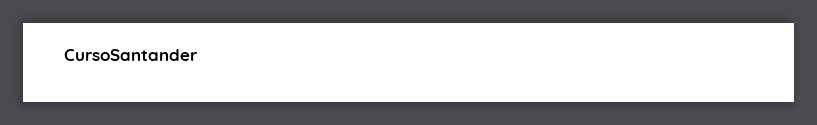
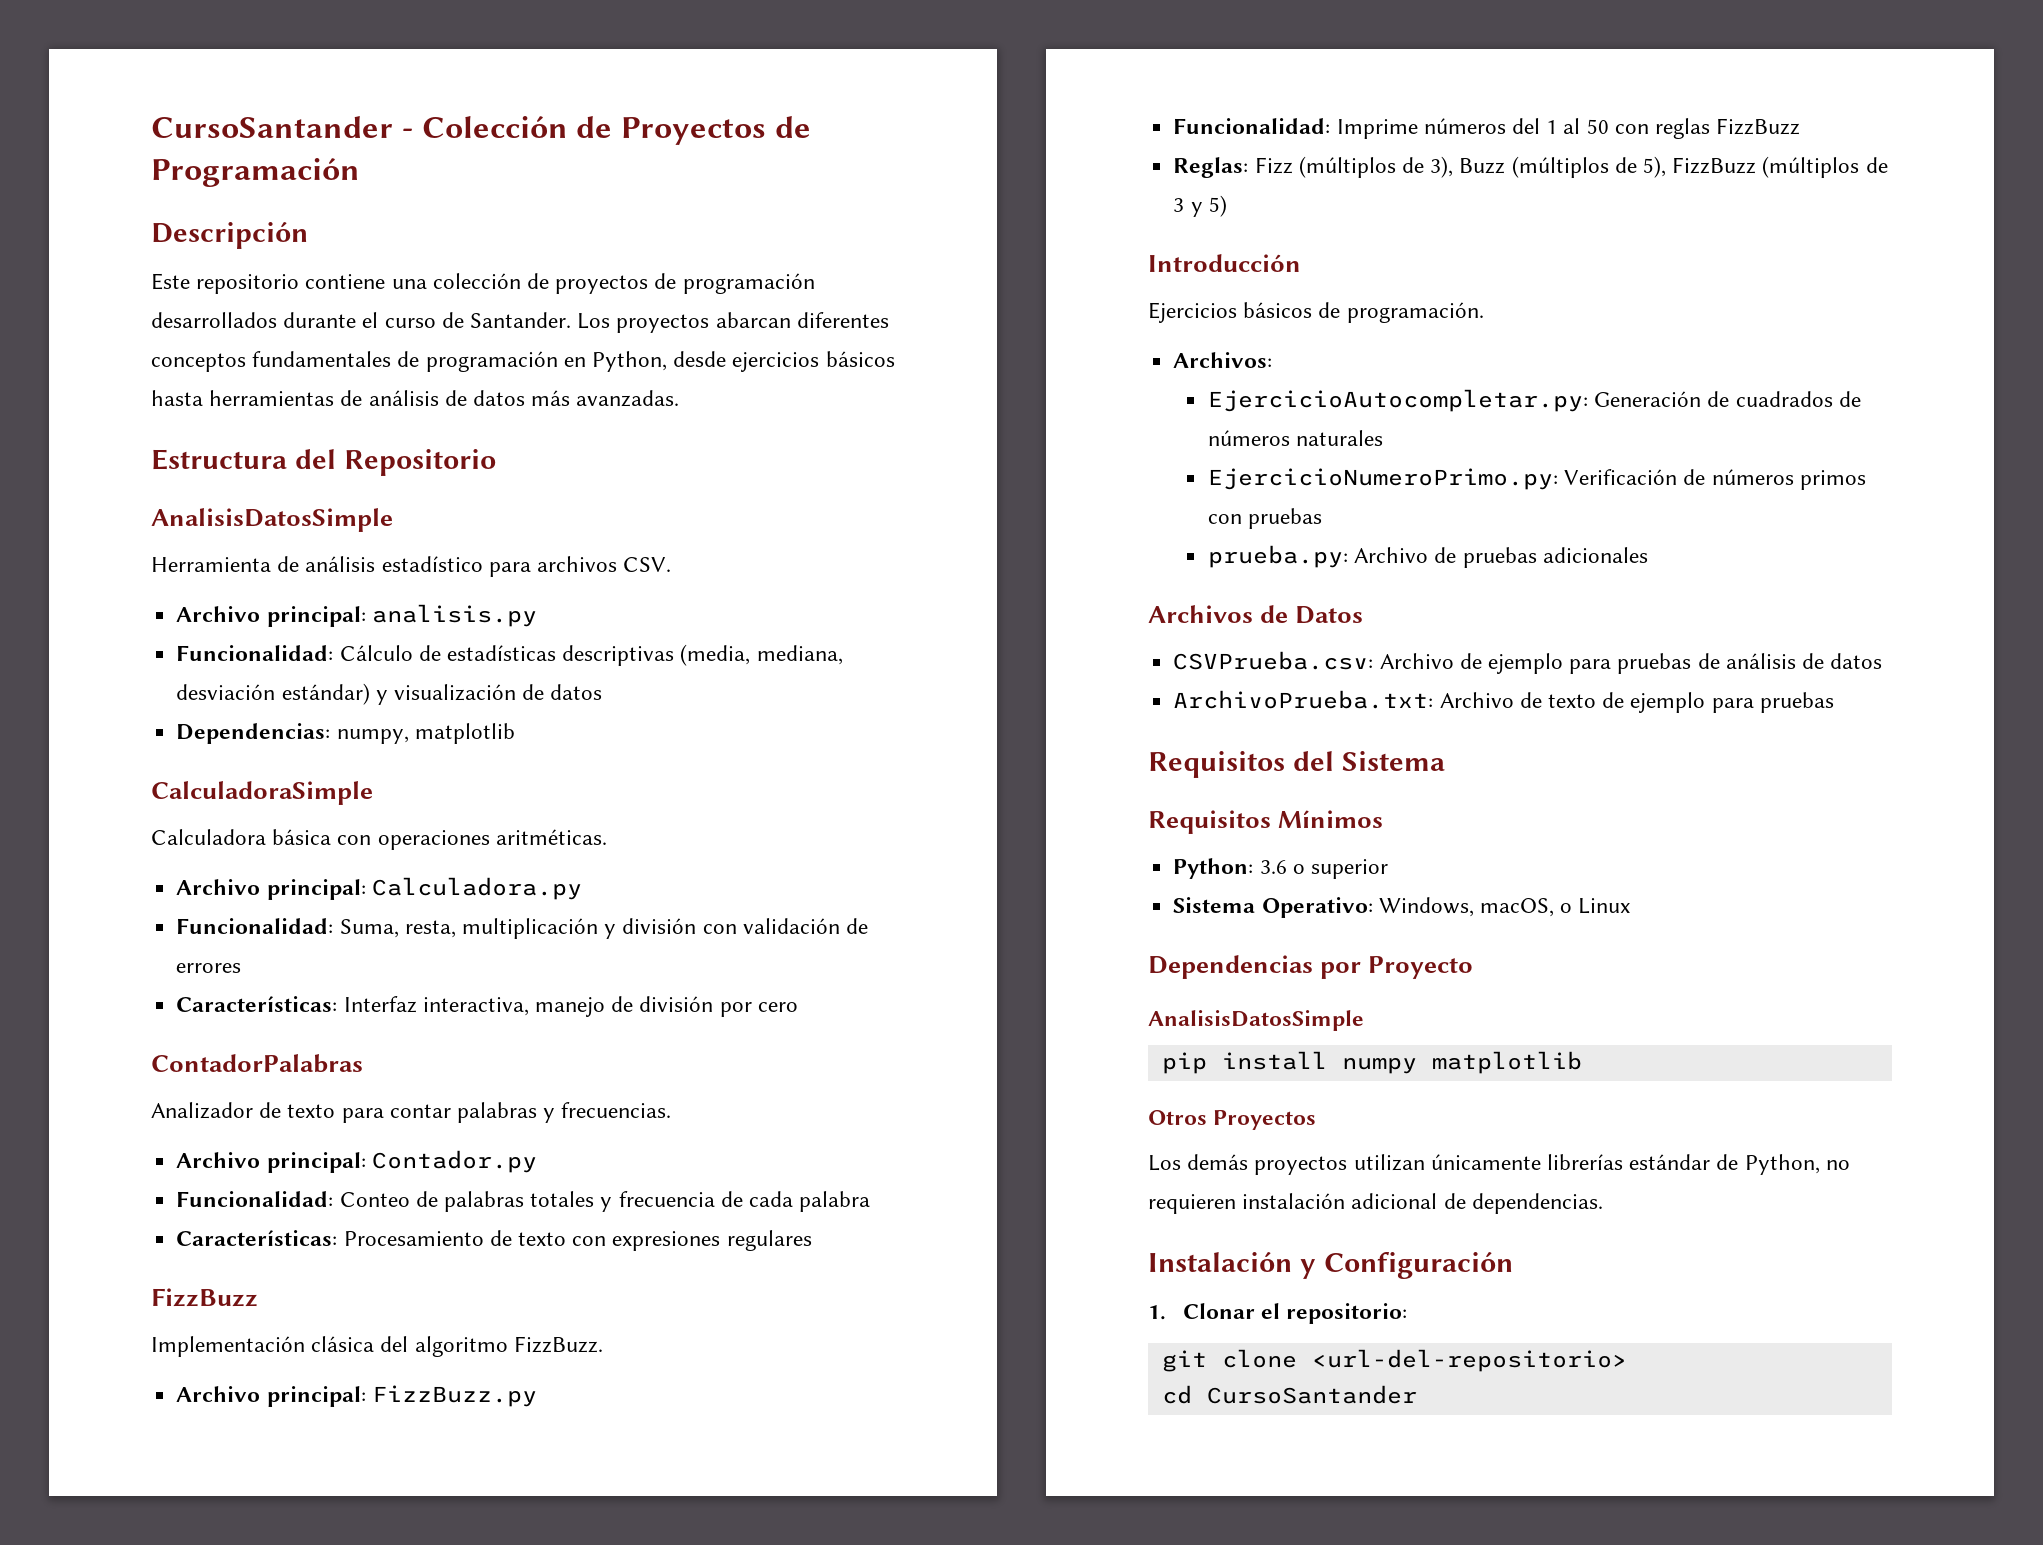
[64,49,198,61] CursoSantander -> [151,116,811,145] [151,158,360,187] [151,222,308,249] [151,273,815,294] [151,312,889,333] [151,351,895,372] [151,390,680,407] [151,449,496,476] [151,508,393,532] [151,556,672,577] [176,604,537,627] [176,644,843,666] [176,683,603,705] [176,723,515,744] [151,781,373,805] [151,829,607,850] [176,877,582,900] [176,918,868,939] [176,963,242,973] [176,996,798,1017] [151,1054,363,1073] [151,1102,672,1123] [176,1150,537,1173] [176,1191,871,1212] [176,1230,812,1251] [151,1288,258,1307] [151,1336,603,1357] [176,1385,537,1407] [1173,118,1801,139] [1173,156,1888,178] [1173,195,1227,217] [1148,254,1301,272] [1148,302,1484,323] [1173,352,1273,368] [1207,389,1861,412] [1207,430,1384,446] [1207,468,1866,490] [1207,508,1323,529] [1207,545,1648,568] [1148,605,1364,624] [1173,651,1883,674] [1173,690,1834,713] [1148,751,1445,778] [1148,810,1384,834] [1173,858,1388,879] [1173,897,1631,918] [1148,955,1474,979] [1148,1010,1364,1031] [1161,1051,1582,1074] [1148,1110,1317,1130] [1148,1154,1850,1175] [1148,1193,1603,1214] [1148,1252,1513,1279] [1148,1303,1408,1324] [1161,1349,1627,1372] [1161,1385,1417,1404] CursoSantander - Colección de Proyectos de Programación // Descripción // Este repositorio contiene una colección de proyectos de programación desarrollados durante el curso de Santander. Los proyectos abarcan diferentes conceptos fundamentales de programación en Python, desde ejercicios básicos hasta herramientas de análisis de datos más avanzadas. // Estructura del Repositorio // AnalisisDatosSimple // Herramienta de análisis estadístico para archivos CSV. // Archivo principal: analisis.py // Funcionalidad: Cálculo de estadísticas descriptivas (media, mediana, desviación estándar) y visualización de datos // Dependencias: numpy, matplotlib // CalculadoraSimple // Calculadora básica con operaciones aritméticas. // Archivo principal: Calculadora.py // Funcionalidad: Suma, resta, multiplicación y división con validación de errores // Características: Interfaz interactiva, manejo de división por cero // ContadorPalabras // Analizador de texto para contar palabras y frecuencias. // Archivo principal: Contador.py // Funcionalidad: Conteo de palabras totales y frecuencia de cada palabra // Características: Procesamiento de texto con expresiones regulares // FizzBuzz // Implementación clásica del algoritmo FizzBuzz. // Archivo principal: FizzBuzz.py // Funcionalidad: Imprime números del 1 al 50 con reglas FizzBuzz // Reglas: Fizz (múltiplos de 3), Buzz (múltiplos de 5), FizzBuzz (múltiplos de 3 y 5) // Introducción // Ejercicios básicos de programación. // Archivos: // EjercicioAutocompletar.py: Generación de cuadrados de números naturales // EjercicioNumeroPrimo.py: Verificación de números primos con pruebas // prueba.py: Archivo de pruebas adicionales // Archivos de Datos // CSVPrueba.csv: Archivo de ejemplo para pruebas de análisis de datos // ArchivoPrueba.txt: Archivo de texto de ejemplo para pruebas // Requisitos del Sistema // Requisitos Mínimos // Python: 3.6 o superior // Sistema Operativo: Windows, macOS, o Linux // Dependencias por Proyecto // AnalisisDatosSimple // pip install numpy matplotlib // Otros Proyectos // Los demás proyectos utilizan únicamente librerías estándar de Python, no requieren instalación adicional de dependencias. // Instalación y Configuración // 1. Clonar el repositorio: // git clone <url-del-repositorio> // cd CursoSantander

